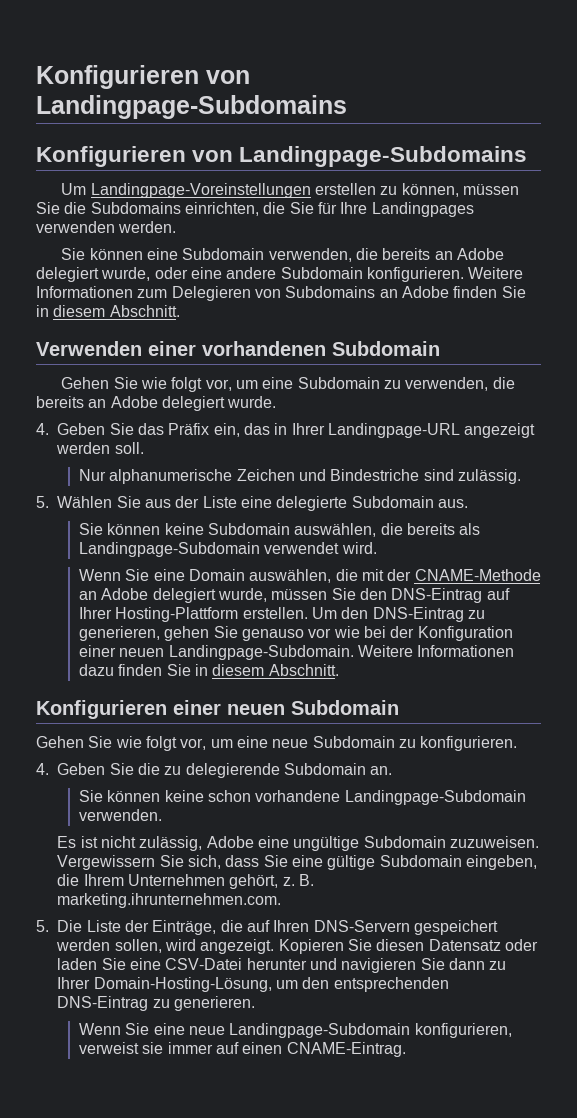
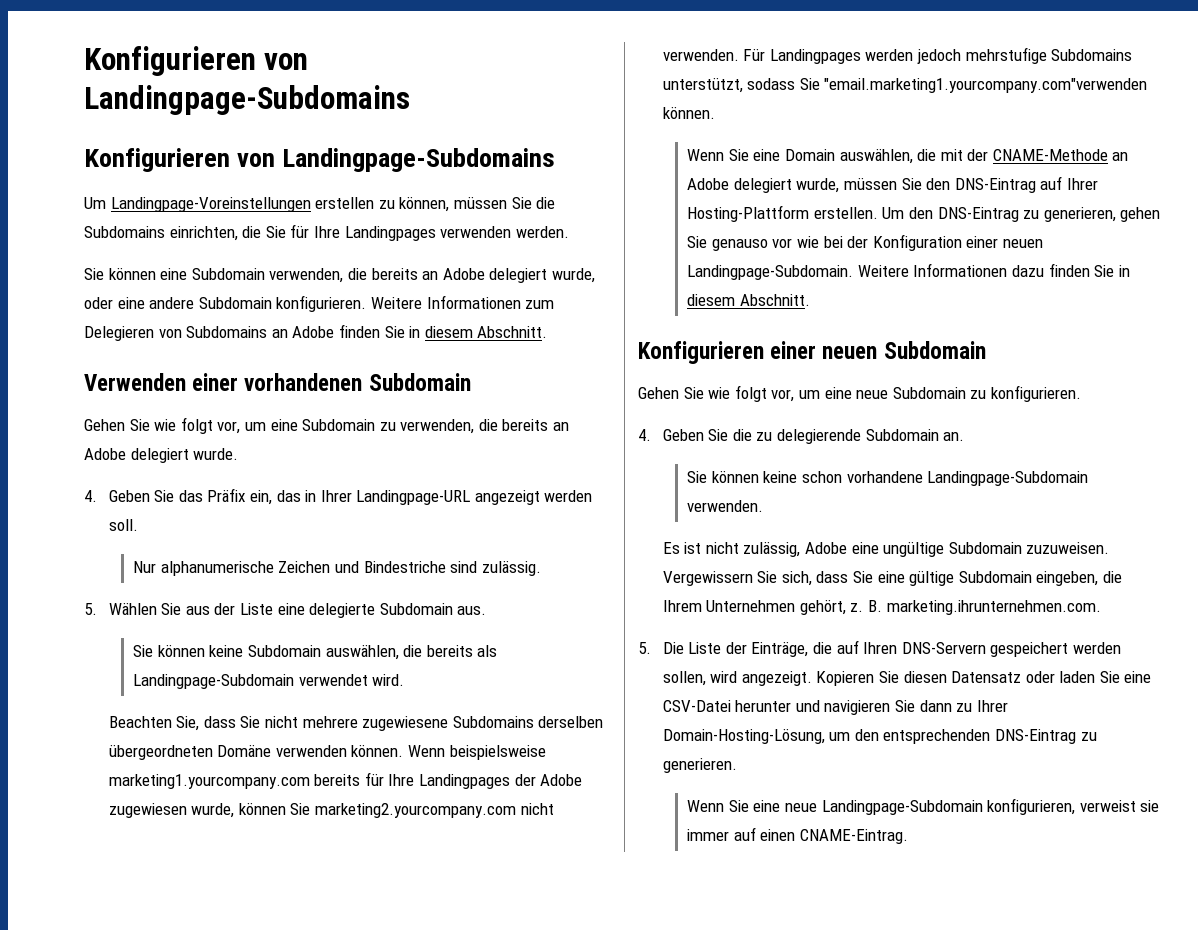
(377, 548) none -> [108,716,604,731] [108,745,546,760] [108,772,583,789] [108,803,554,818] [662,47,1133,64] [662,78,1148,93] [662,107,715,119] // Beachten Sie, dass Sie nicht mehrere zugewiesene Subdomains derselben übergeordneten Domäne verwenden können. Wenn beispielsweise marketing1.yourcompany.com bereits für Ihre Landingpages der Adobe zugewiesen wurde, können Sie marketing2.yourcompany.com nicht verwenden. Für Landingpages werden jedoch mehrstufige Subdomains unterstützt, sodass Sie "email.marketing1.yourcompany.com"verwenden können.

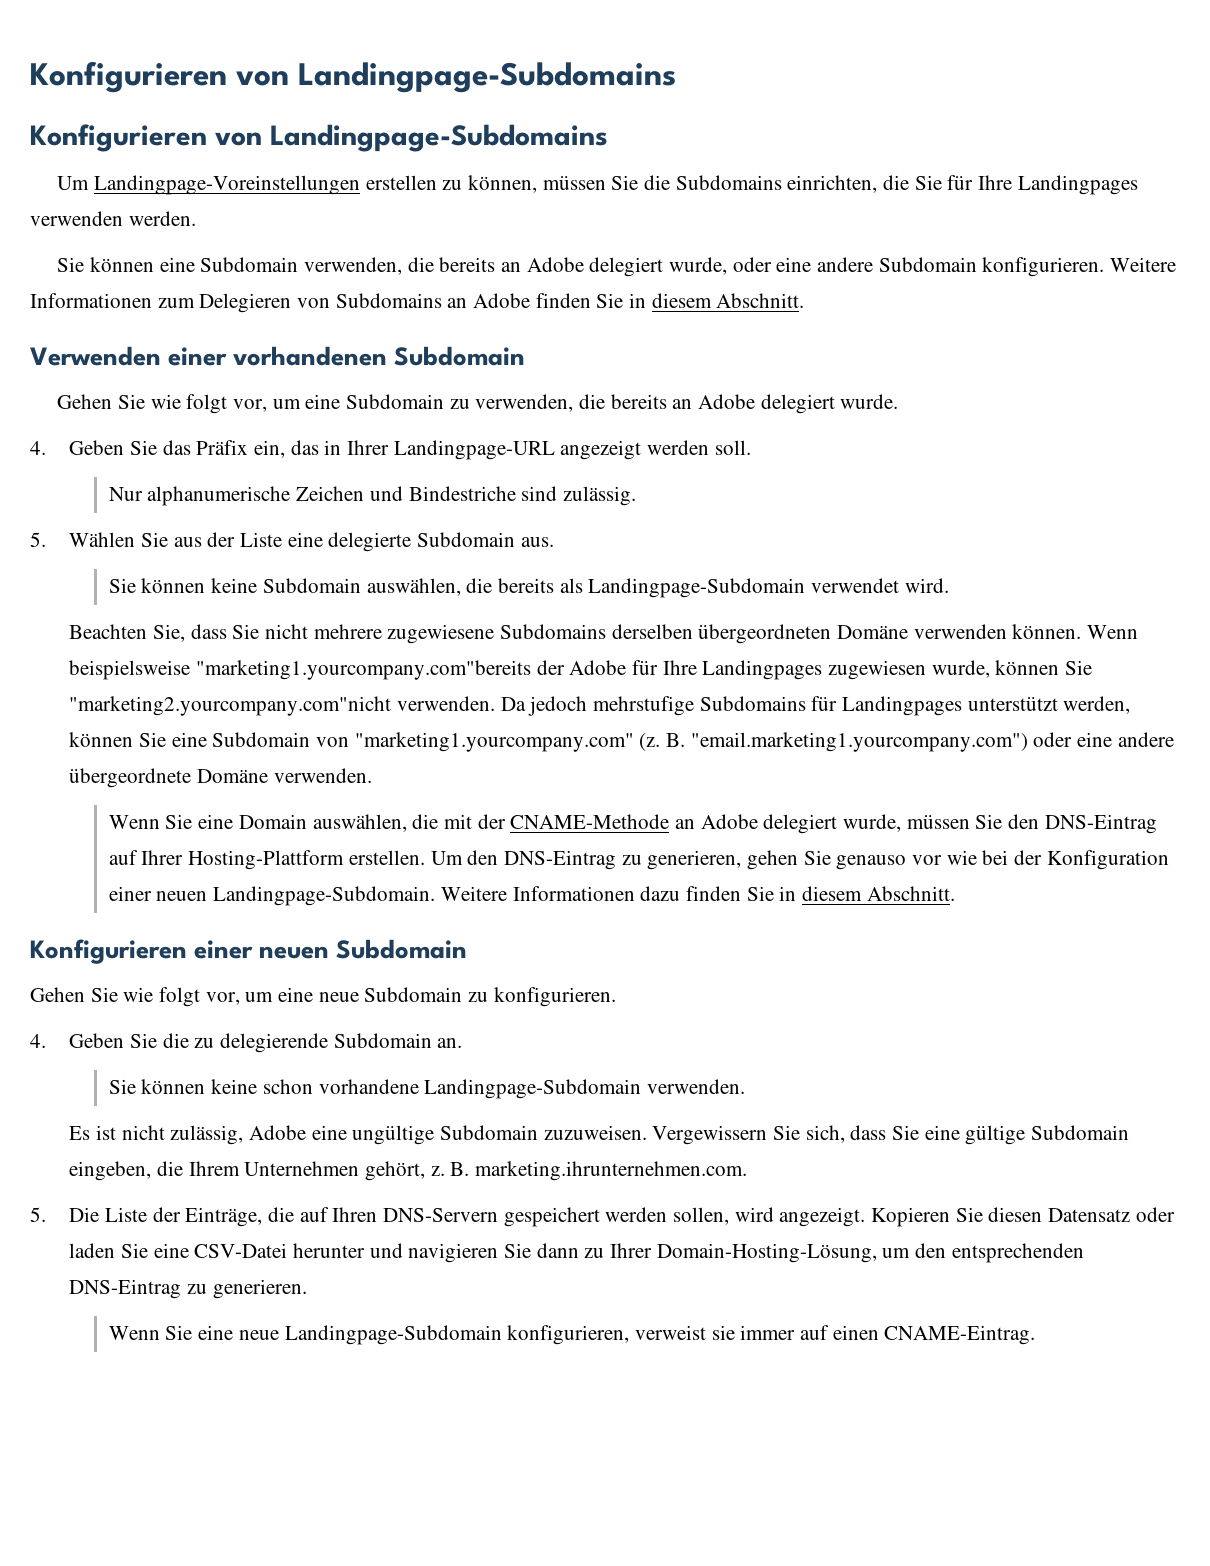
[108,772,583,789] marketing1.yourcompany.com bereits für Ihre Landingpages der Adobe -> [196,660,823,680] "marketing1.yourcompany.com"bereits der Adobe für Ihre Landingpages
[314,803,554,818] [662,47,1133,64] [662,78,1148,93] [662,107,715,119] marketing2.yourcompany.com nicht verwenden. Für Landingpages werden jedoch mehrstufige Subdomains unterstützt, sodass Sie "email.marketing1.yourcompany.com"verwenden können. -> [69,696,1131,716] [69,732,1174,752] [69,768,372,788] "marketing2.yourcompany.com"nicht verwenden. Da jedoch mehrstufige Subdomains für Landingpages unterstützt werden, können Sie eine Subdomain von "marketing1.yourcompany.com" (z. B. "email.marketing1.yourcompany.com") oder eine andere übergeordnete Domäne verwenden.

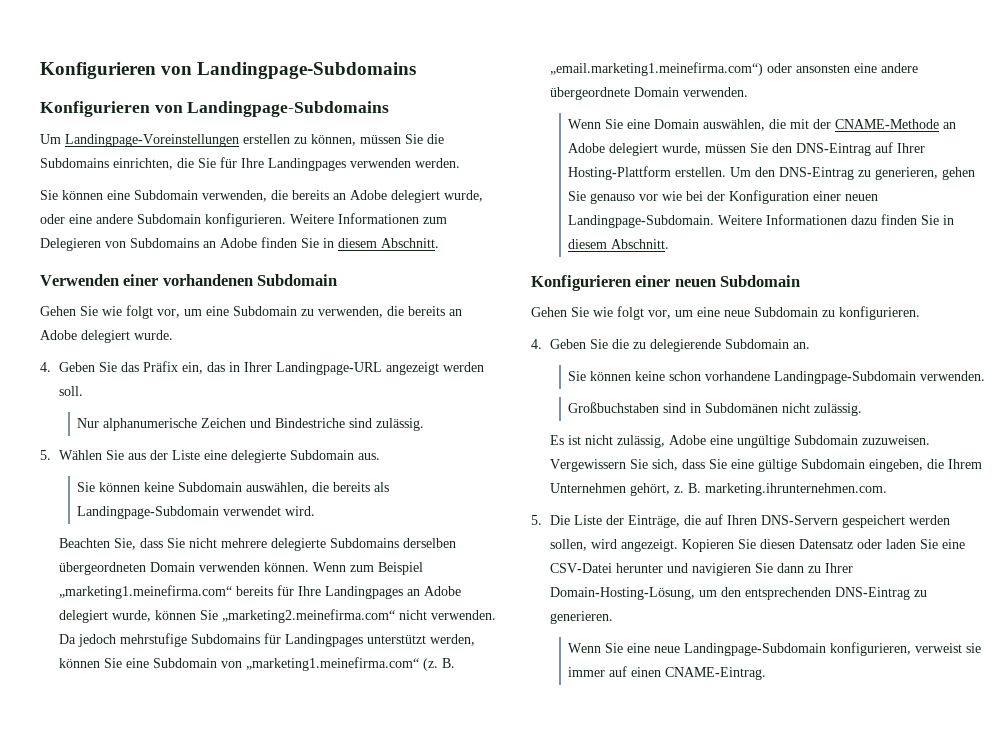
[387,624,495,644] zugewiesene -> [270,538,326,551] delegierte
[837,625,909,639] Domäne -> [149,562,195,572] Domain
[69,660,927,680] beispielsweise "marketing1.yourcompany.com"bereits der Adobe für Ihre Landingpages zugewiesen -> [349,562,423,575] [58,585,461,599] [58,610,108,623] zum Beispiel „marketing1.meinefirma.com“ bereits für Ihre Landingpages an Adobe delegiert
[69,696,392,716] "marketing2.yourcompany.com"nicht -> [221,609,427,623] „marketing2.meinefirma.com“ nicht
[354,732,634,752] "marketing1.yourcompany.com" -> [245,657,419,671] „marketing1.meinefirma.com“
[690,732,1073,752] "email.marketing1.yourcompany.com") oder -> [549,62,850,76] „email.marketing1.meinefirma.com“) oder ansonsten
[197,769,269,783] Domäne -> [633,87,679,97] Domain
(745, 1086) none -> [568,402,863,416] // Großbuchstaben sind in Subdomänen nicht zulässig.

